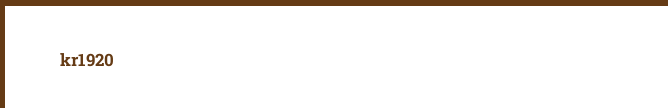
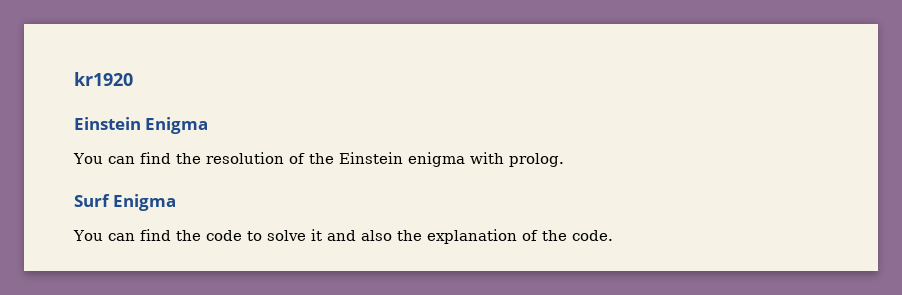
(114, 60) none -> [74,117,209,134] [73,152,564,167] [74,194,177,211] [73,229,613,244] // Einstein Enigma // You can find the resolution of the Einstein enigma with prolog. // Surf Enigma // You can find the code to solve it and also the explanation of the code.

